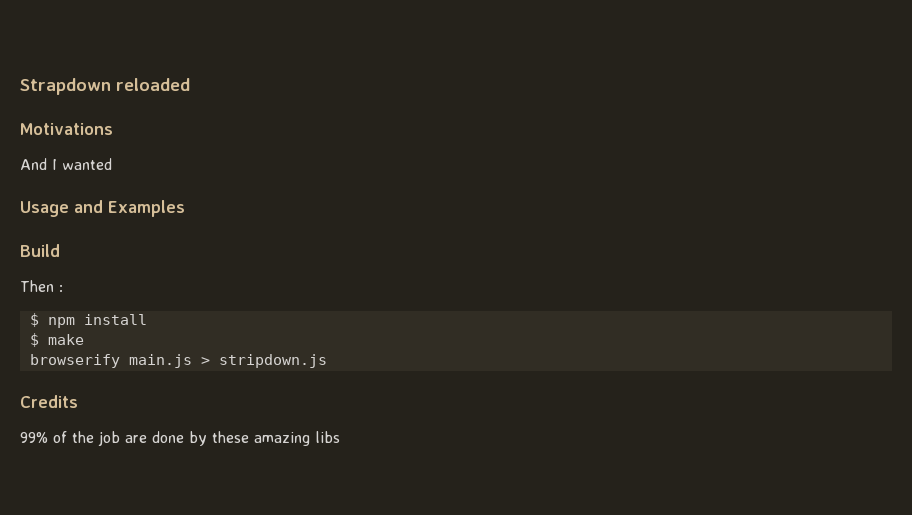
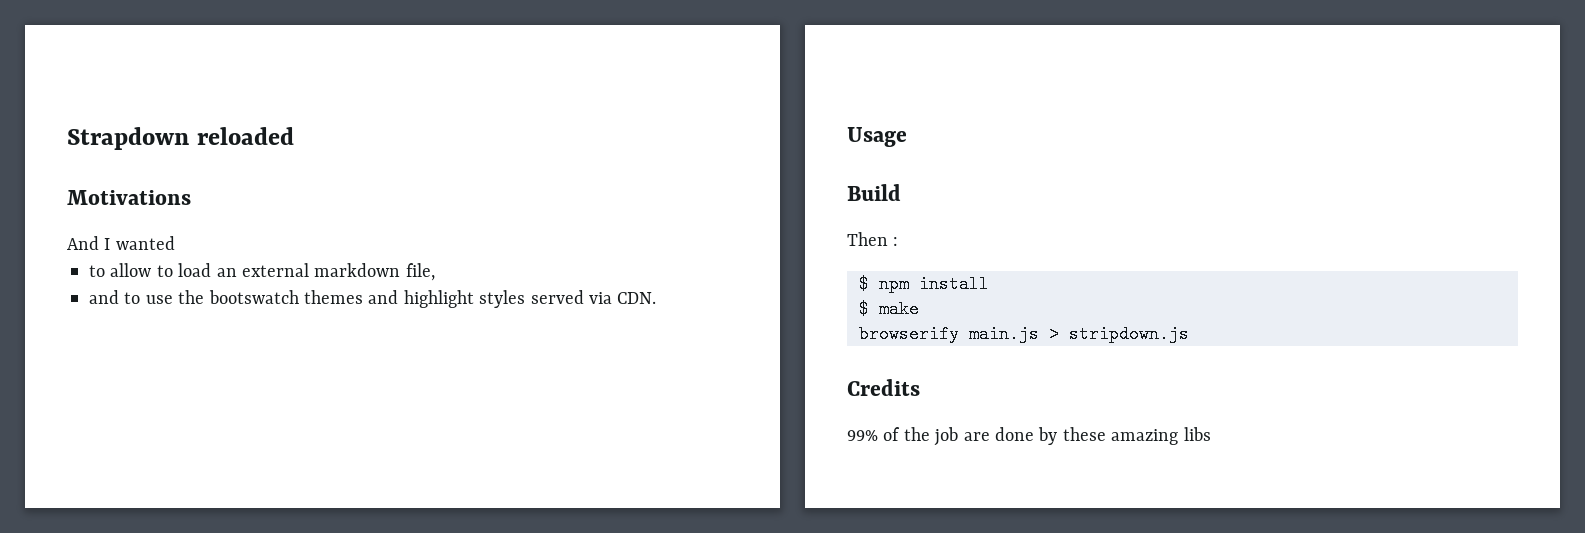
(112, 164) none -> [89,263,435,281] [89,290,657,308] // to allow to load an external markdown file, // and to use the bootswatch themes and highlight styles served via CDN.
[74,200,185,217] and Examples -> (907, 137) none

